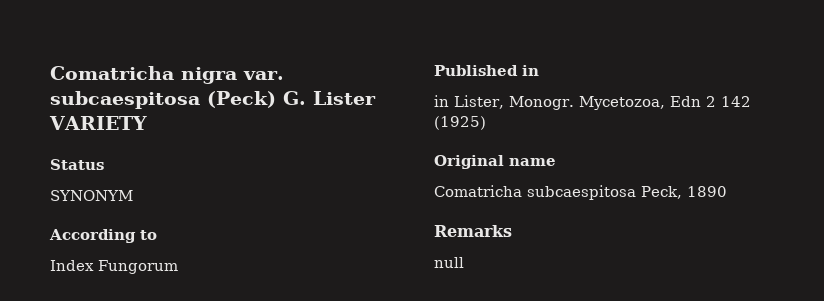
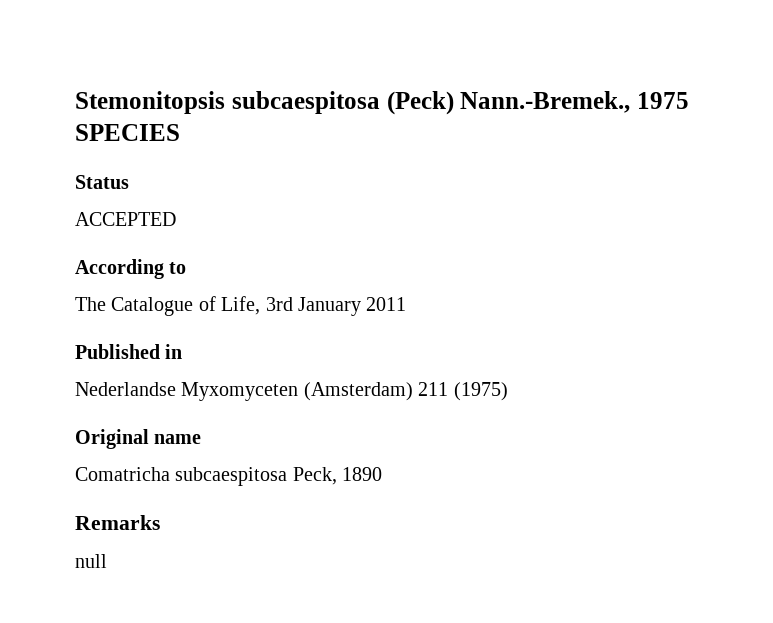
[50,66,284,84] [50,91,376,109] [49,116,147,130] Comatricha nigra var. subcaespitosa (Peck) G. Lister VARIETY -> [75,91,689,115] [75,124,180,141] Stemonitopsis subcaespitosa (Peck) Nann.-Bremek., 1975 SPECIES
[50,190,133,201] SYNONYM -> [75,212,176,226] ACCEPTED
[50,260,178,274] [434,65,539,76] [434,95,751,110] [434,116,486,130] Index Fungorum // Published in // in Lister, Monogr. Mycetozoa, Edn 2 142 (1925) -> [75,296,407,316] [75,344,183,359] [75,382,508,401] The Catalogue of Life, 3rd January 2011 // Published in // Nederlandse Myxomyceten (Amsterdam) 211 (1975)

